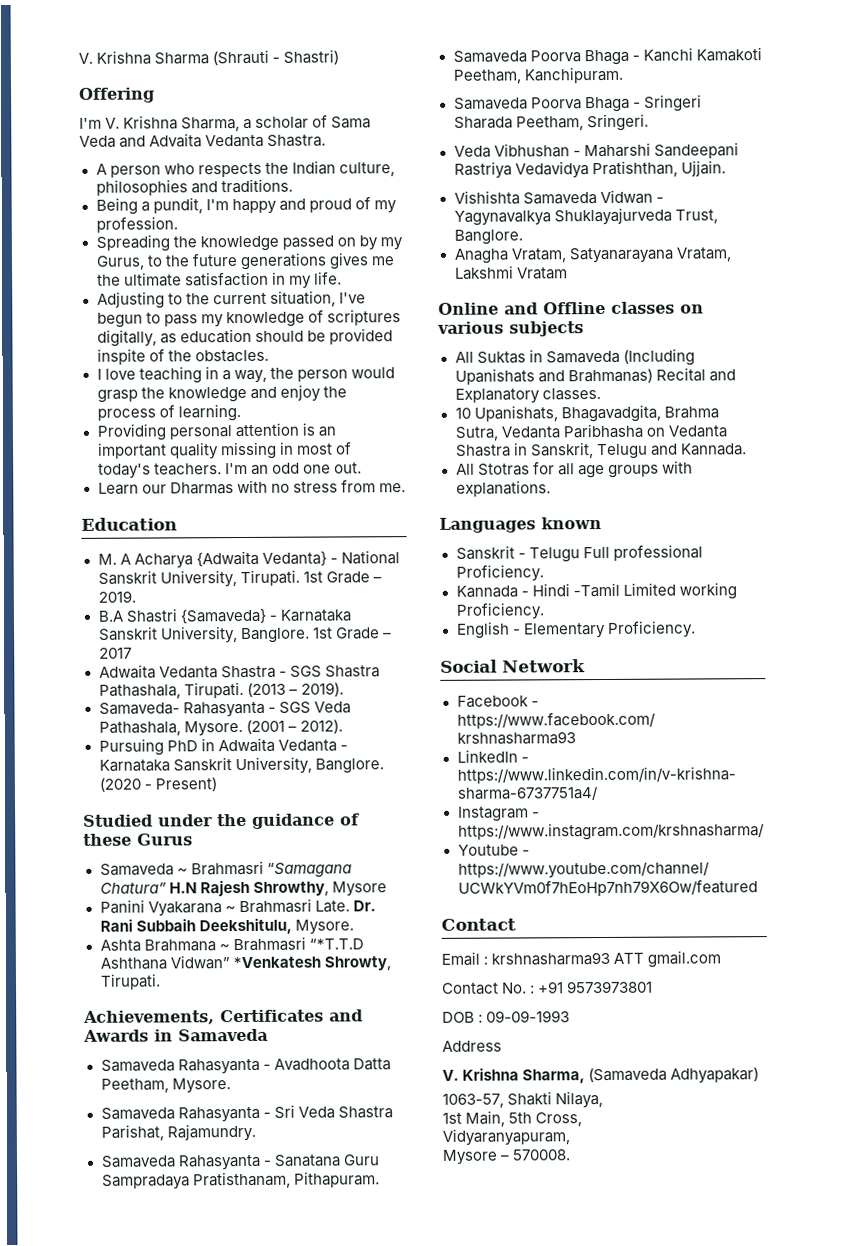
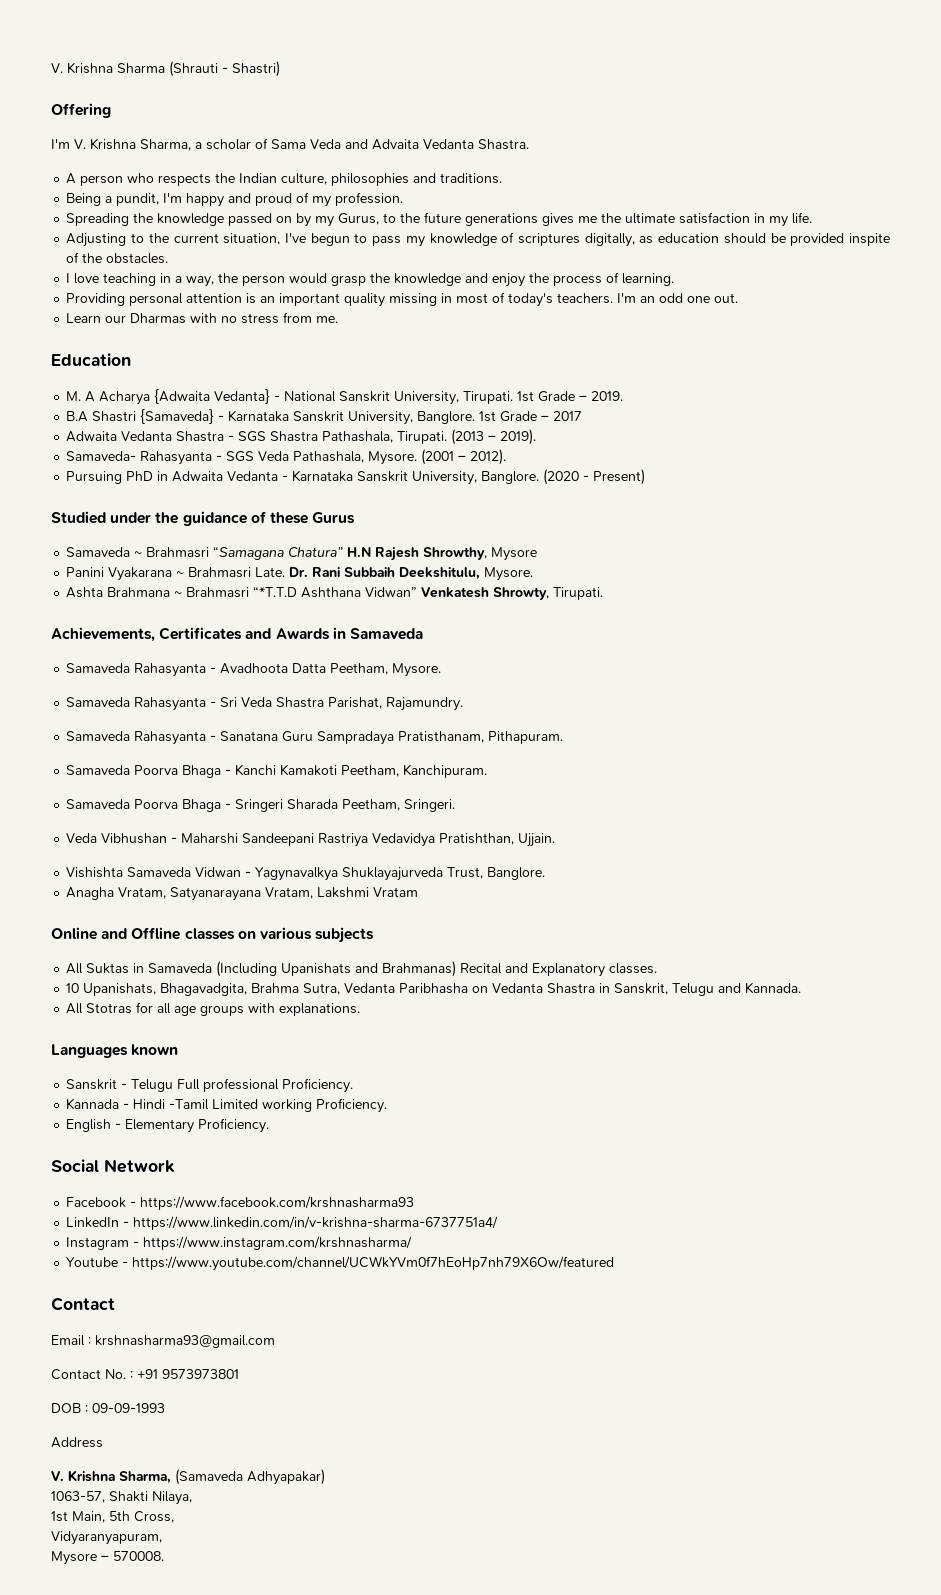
[232,956,321,969] *Venkatesh -> [421,587,490,598] Venkatesh
[491,950,722,968] krshnasharma93 ATT gmail.com -> [95,1335,275,1348] krshnasharma93@gmail.com

